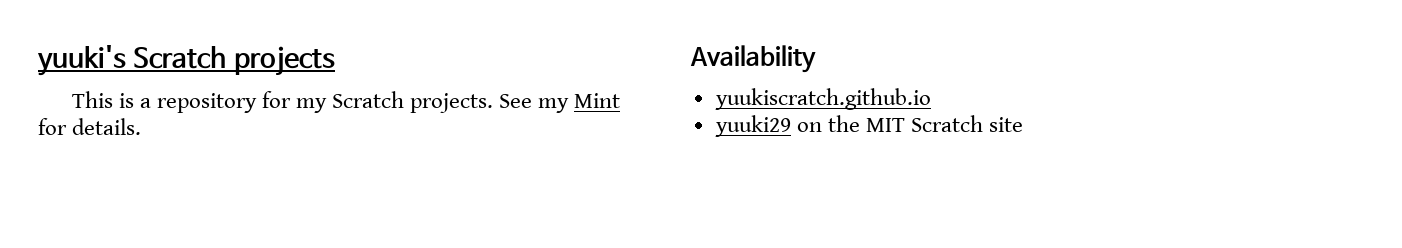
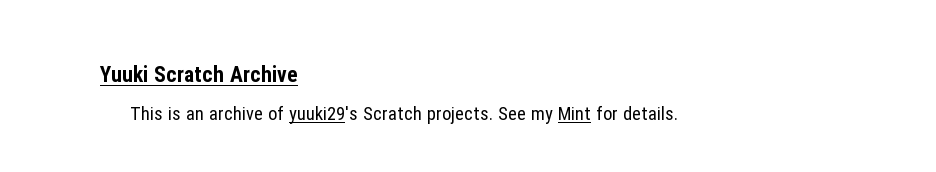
[37,45,335,76] yuuki's Scratch projects -> [99,65,298,82] Yuuki Scratch Archive
[139,91,328,113] a repository for my -> [186,105,358,124] an archive of yuuki29's
[690,45,816,73] [714,88,931,110] [714,115,1024,137] // Availability // yuukiscratch.github.io // yuuki29 on the MIT Scratch site -> (678, 113) none

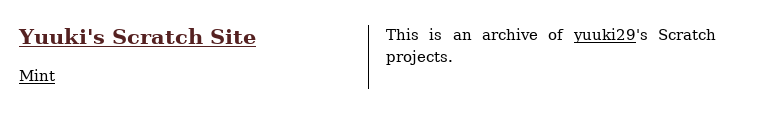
[99,65,298,82] Yuuki Scratch Archive -> [18,28,256,44] [19,69,55,81] Yuuki's Scratch Site // Mint
[497,105,678,124] See my Mint for details. -> (453, 57) none

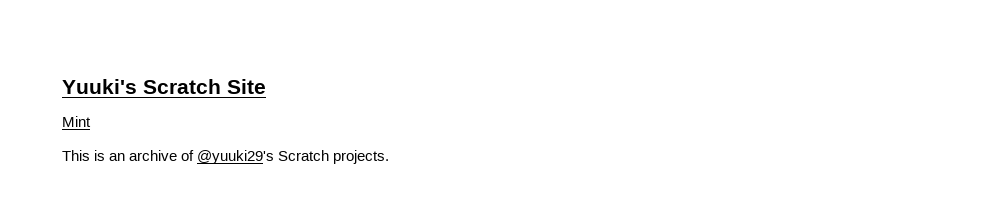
[572,28,648,43] yuuki29's -> [197,150,275,164] @yuuki29's

